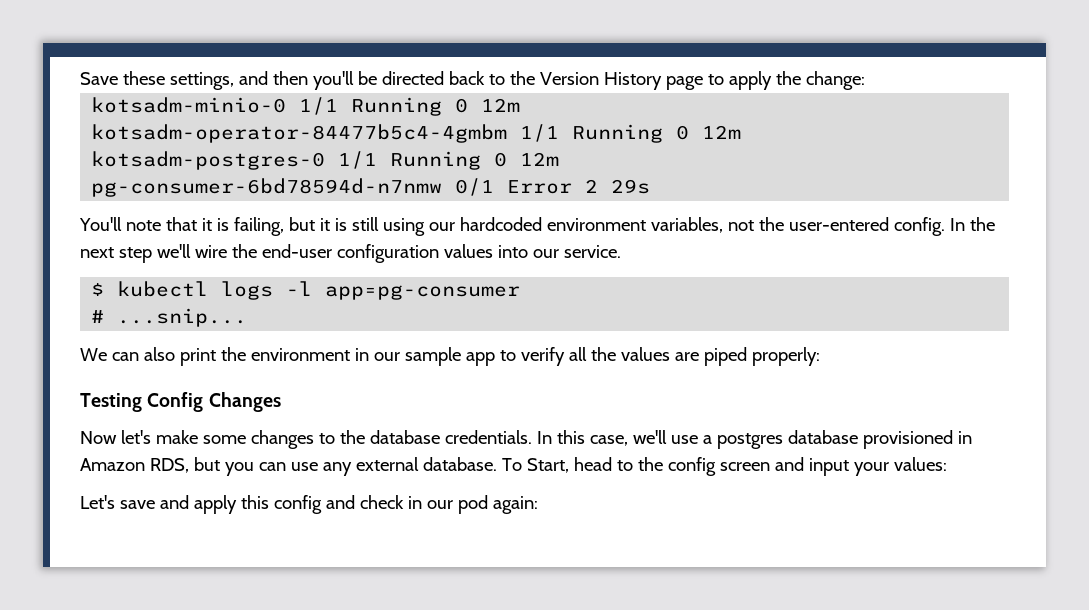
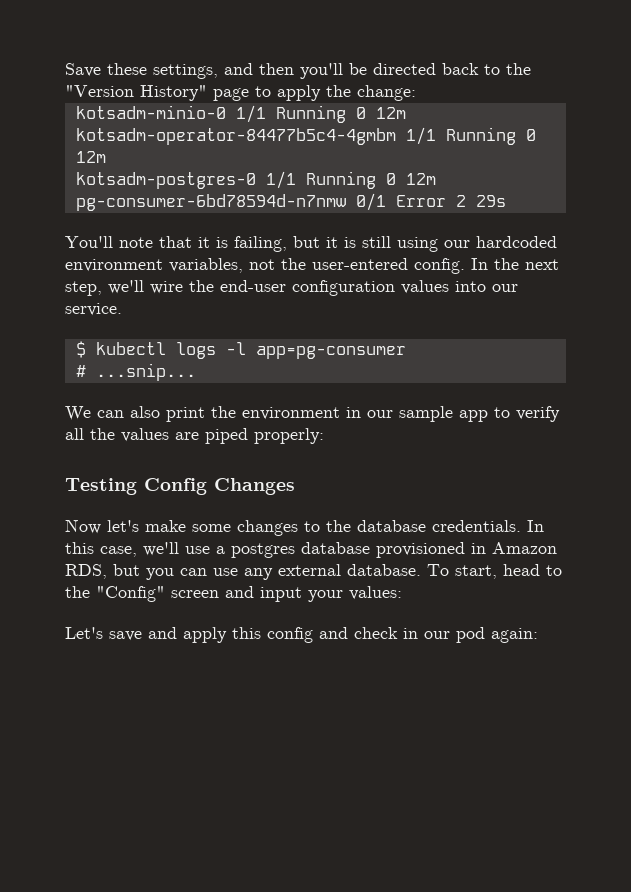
[539,72,662,90] Version History -> [65,85,207,101] "Version History"
[118,247,152,263] step -> [65,281,102,296] step,
[526,458,569,473] Start, -> [455,565,497,579] start,
[667,457,716,476] config -> [96,586,165,602] "Config"

